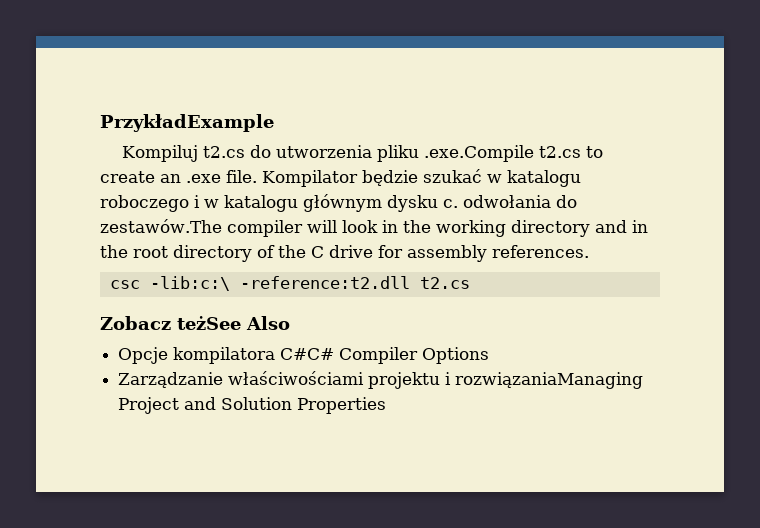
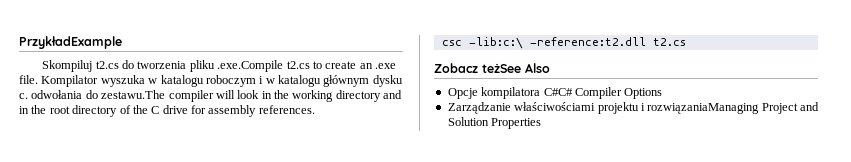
[122,145,199,162] Kompiluj -> [42,60,93,72] Skompiluj
[276,145,373,158] utworzenia -> [137,61,187,69] tworzenia
[362,169,581,187] [100,195,189,212] będzie szukać w katalogu roboczego -> [100,75,256,87] wyszuka w katalogu roboczym
[100,219,222,233] zestawów.The -> [101,90,166,99] zestawu.The

